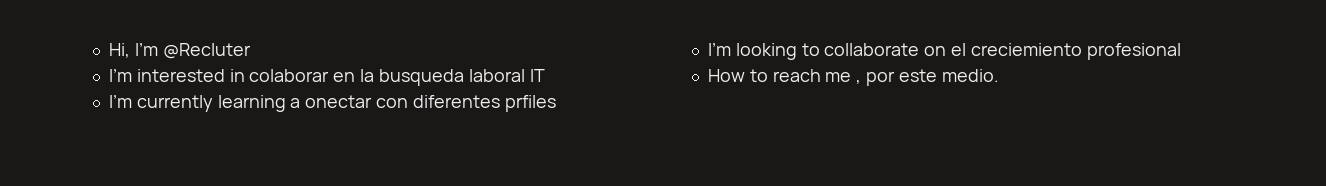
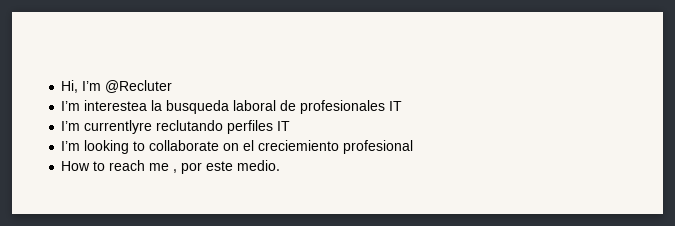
[136,69,356,82] interested in colaborar en -> [84,100,148,111] interestea
[529,69,545,82] [108,95,556,112] IT // I’m currently learning a onectar con diferentes prfiles -> [280,100,403,114] [61,120,291,134] de profesionales IT // I’m currentlyre reclutando perfiles IT

